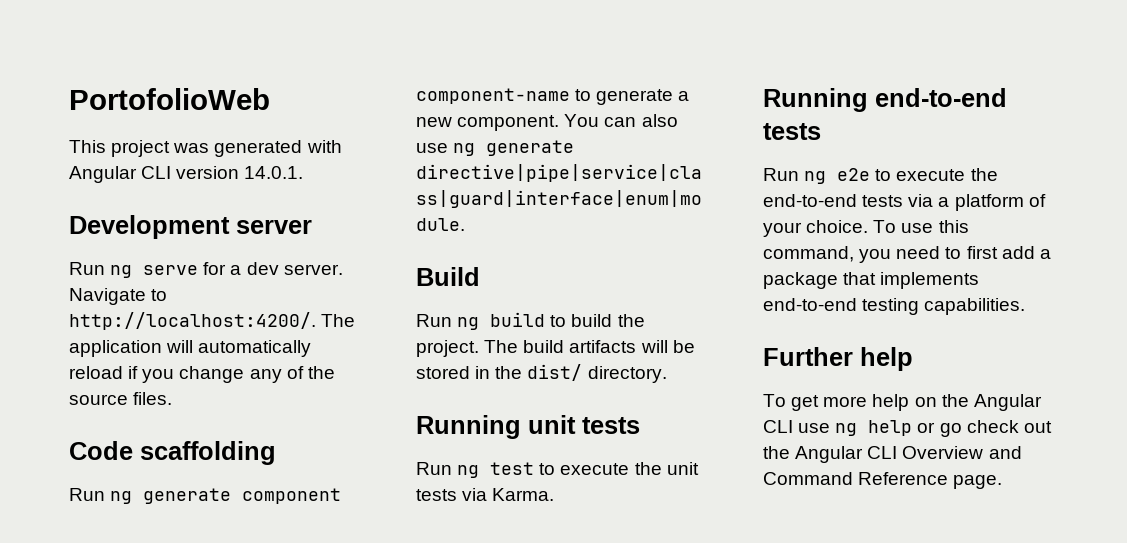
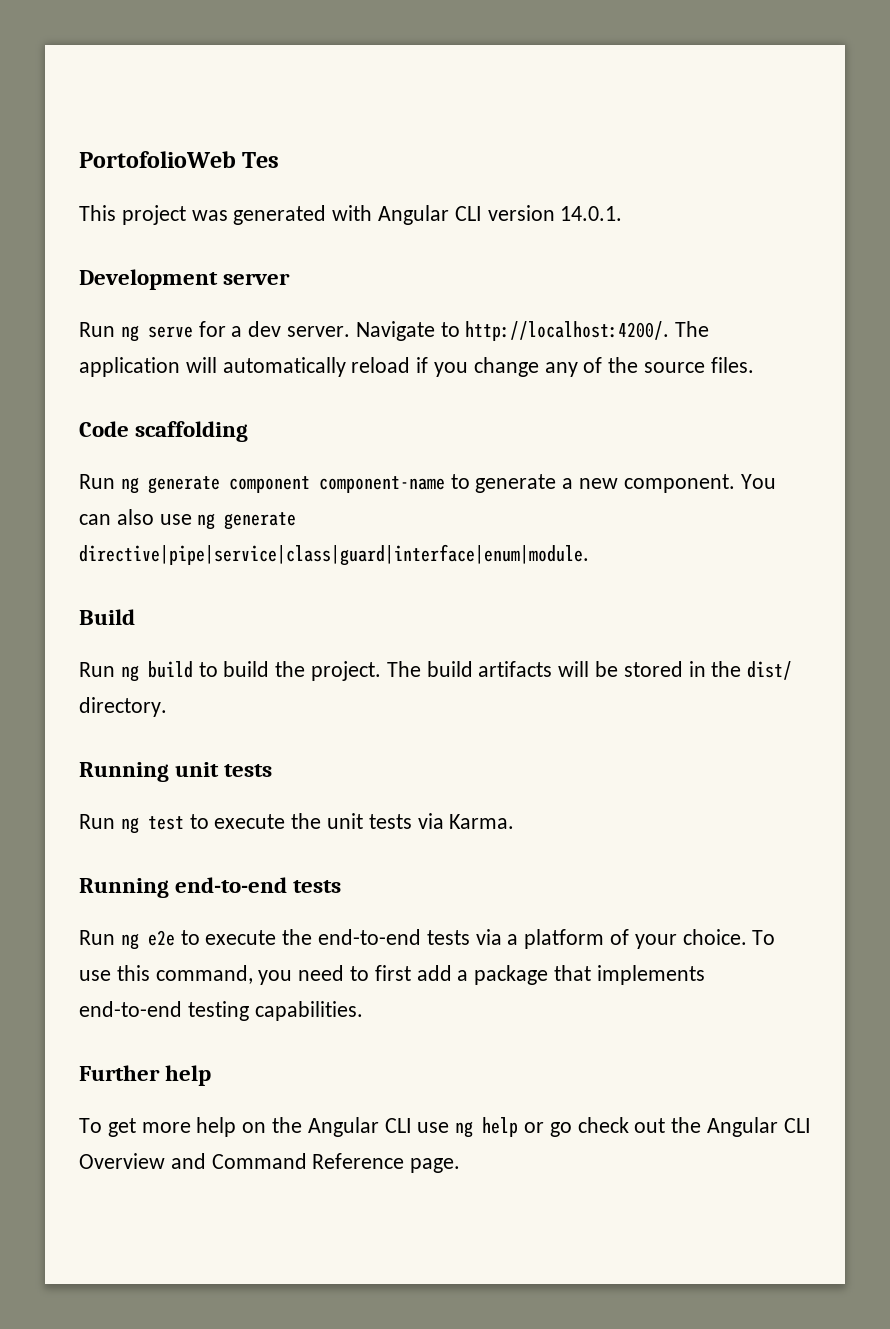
(270, 99) none -> [242,152,280,168] Tes

